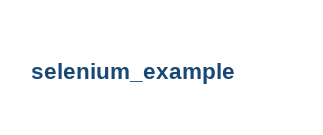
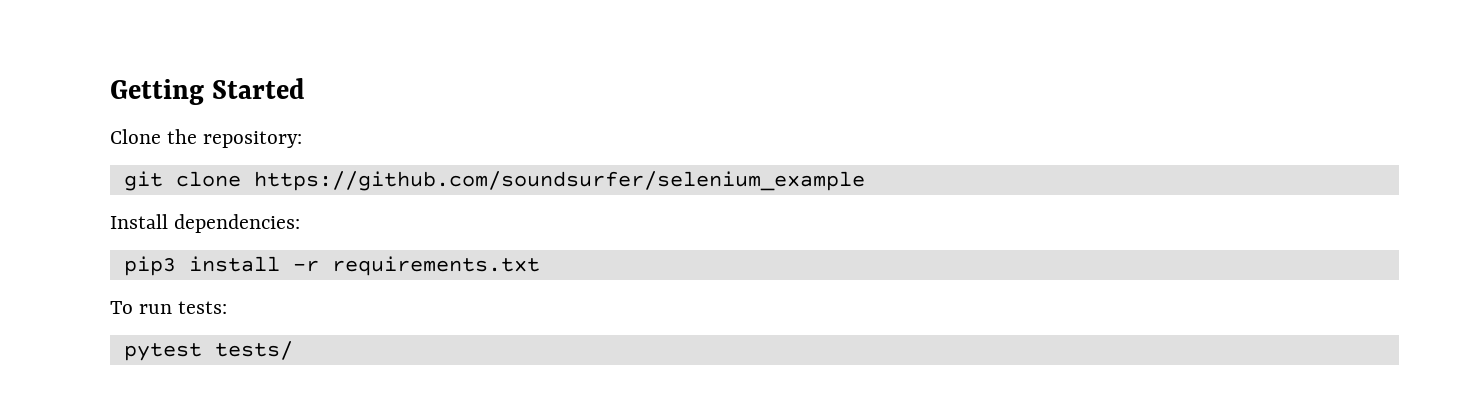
[31,63,235,84] selenium_example -> [110,78,306,105] [110,129,303,148] [123,171,865,191] [110,214,301,233] [123,256,540,276] [110,301,228,314] [123,341,293,361] Getting Started // Clone the repository: // git clone https://github.com/soundsurfer/selenium_example // Install dependencies: // pip3 install -r requirements.txt // To run tests: // pytest tests/

